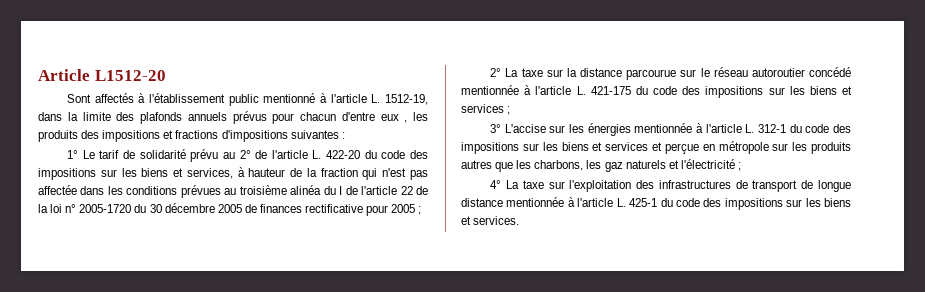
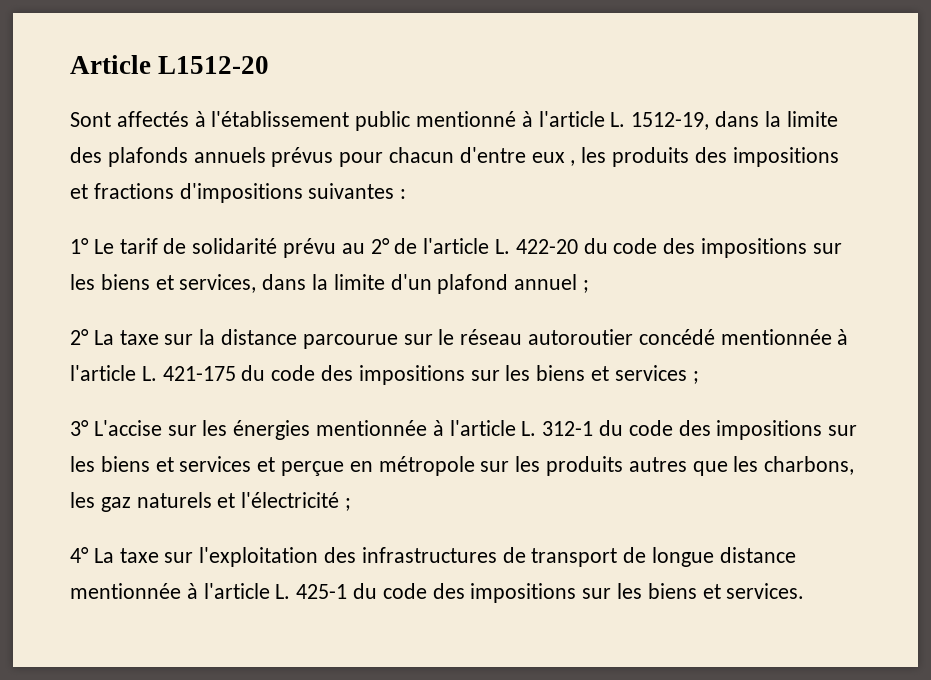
[237,167,429,180] [38,185,428,198] [38,203,416,216] à hauteur de la fraction qui n'est pas affectée dans les conditions prévues au troisième alinéa du I de l'article 22 de la loi n° 2005-1720 du 30 décembre 2005 de finances rectificative pour 2005 -> [262,274,578,294] dans la limite d'un plafond annuel

